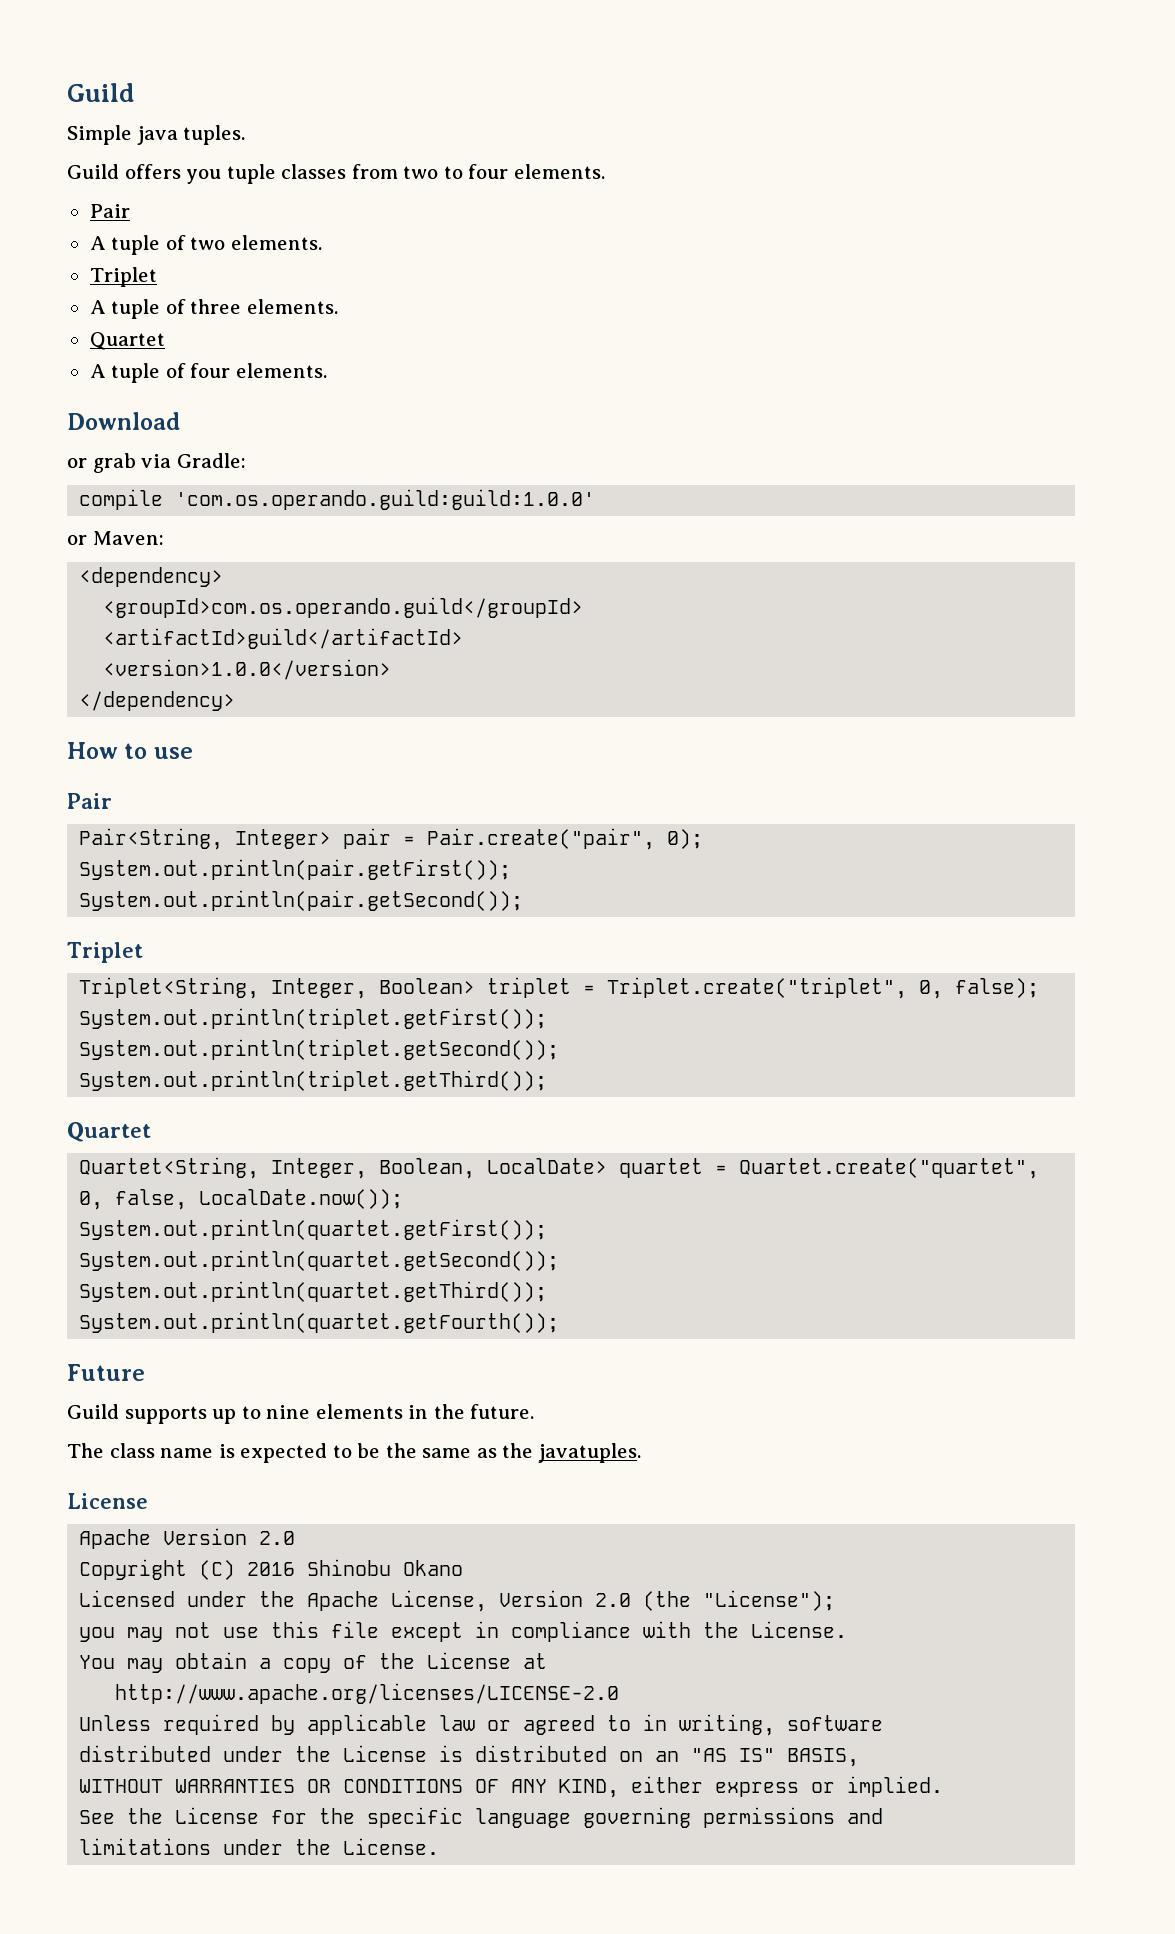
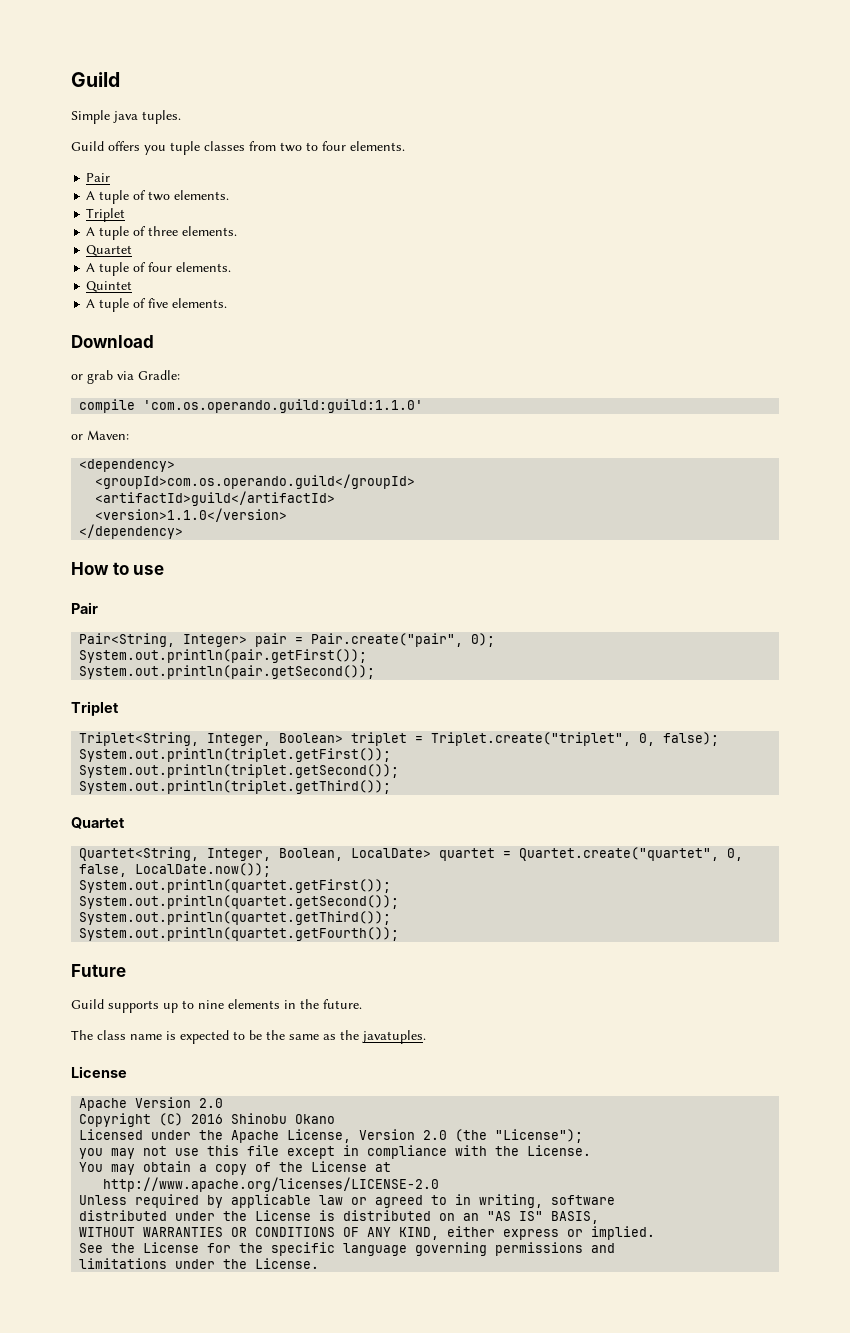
(327, 370) none -> [86,281,133,292] [86,298,228,312] // Quintet // A tuple of five elements.
[175,489,596,510] 'com.os.operando.guild:guild:1.0.0' -> [143,399,424,413] 'com.os.operando.guild:guild:1.1.0'
[103,659,392,680] <version>1.0.0</version> -> [95,508,288,522] <version>1.1.0</version>

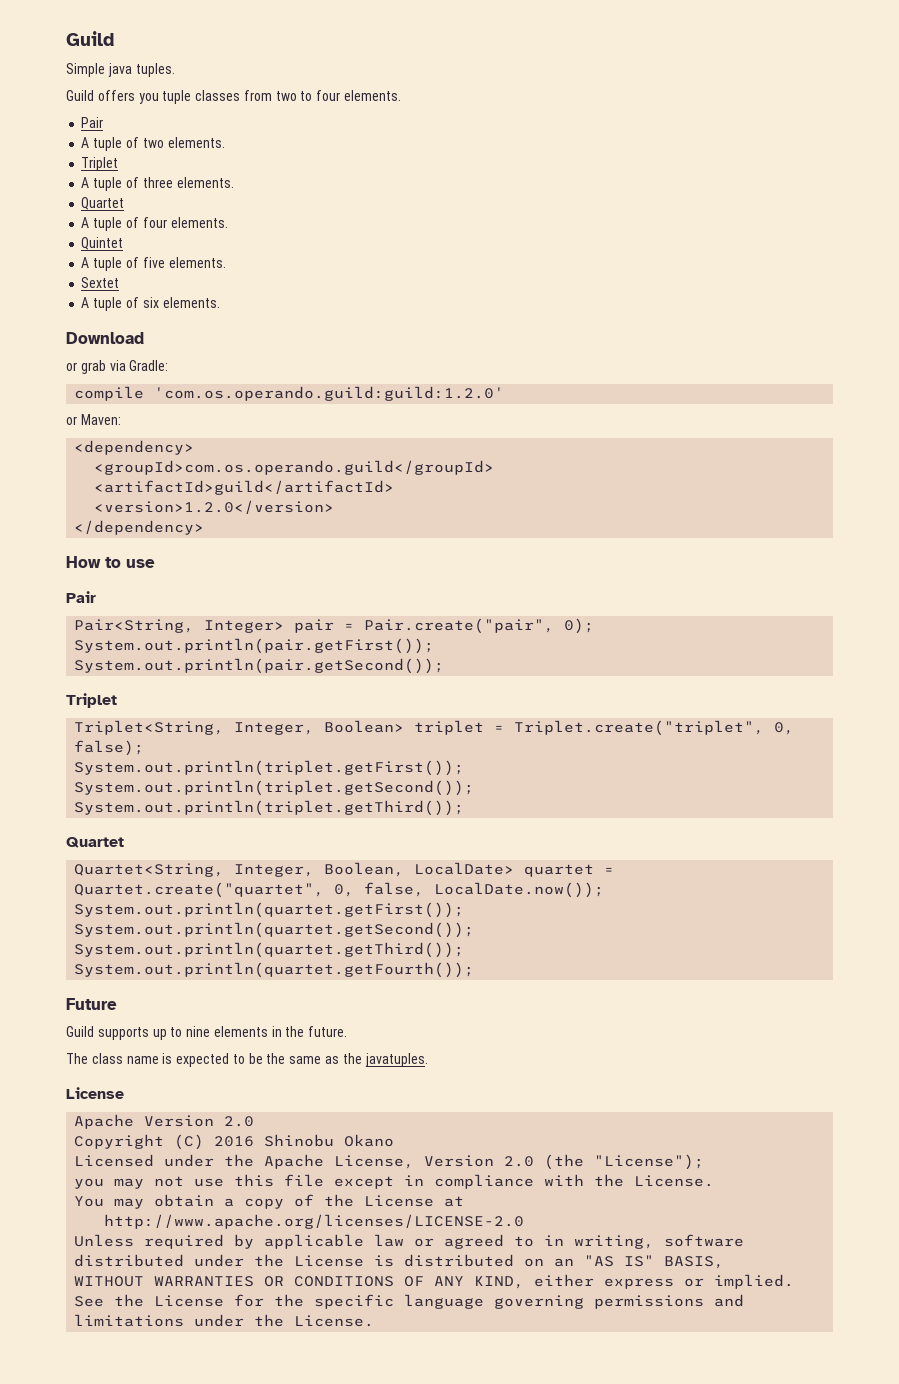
(228, 303) none -> [81,277,120,288] [81,297,220,311] // Sextet // A tuple of six elements.
[143,399,424,413] 'com.os.operando.guild:guild:1.1.0' -> [154,386,505,401] 'com.os.operando.guild:guild:1.2.0'
[95,508,288,522] <version>1.1.0</version> -> [94,500,335,514] <version>1.2.0</version>

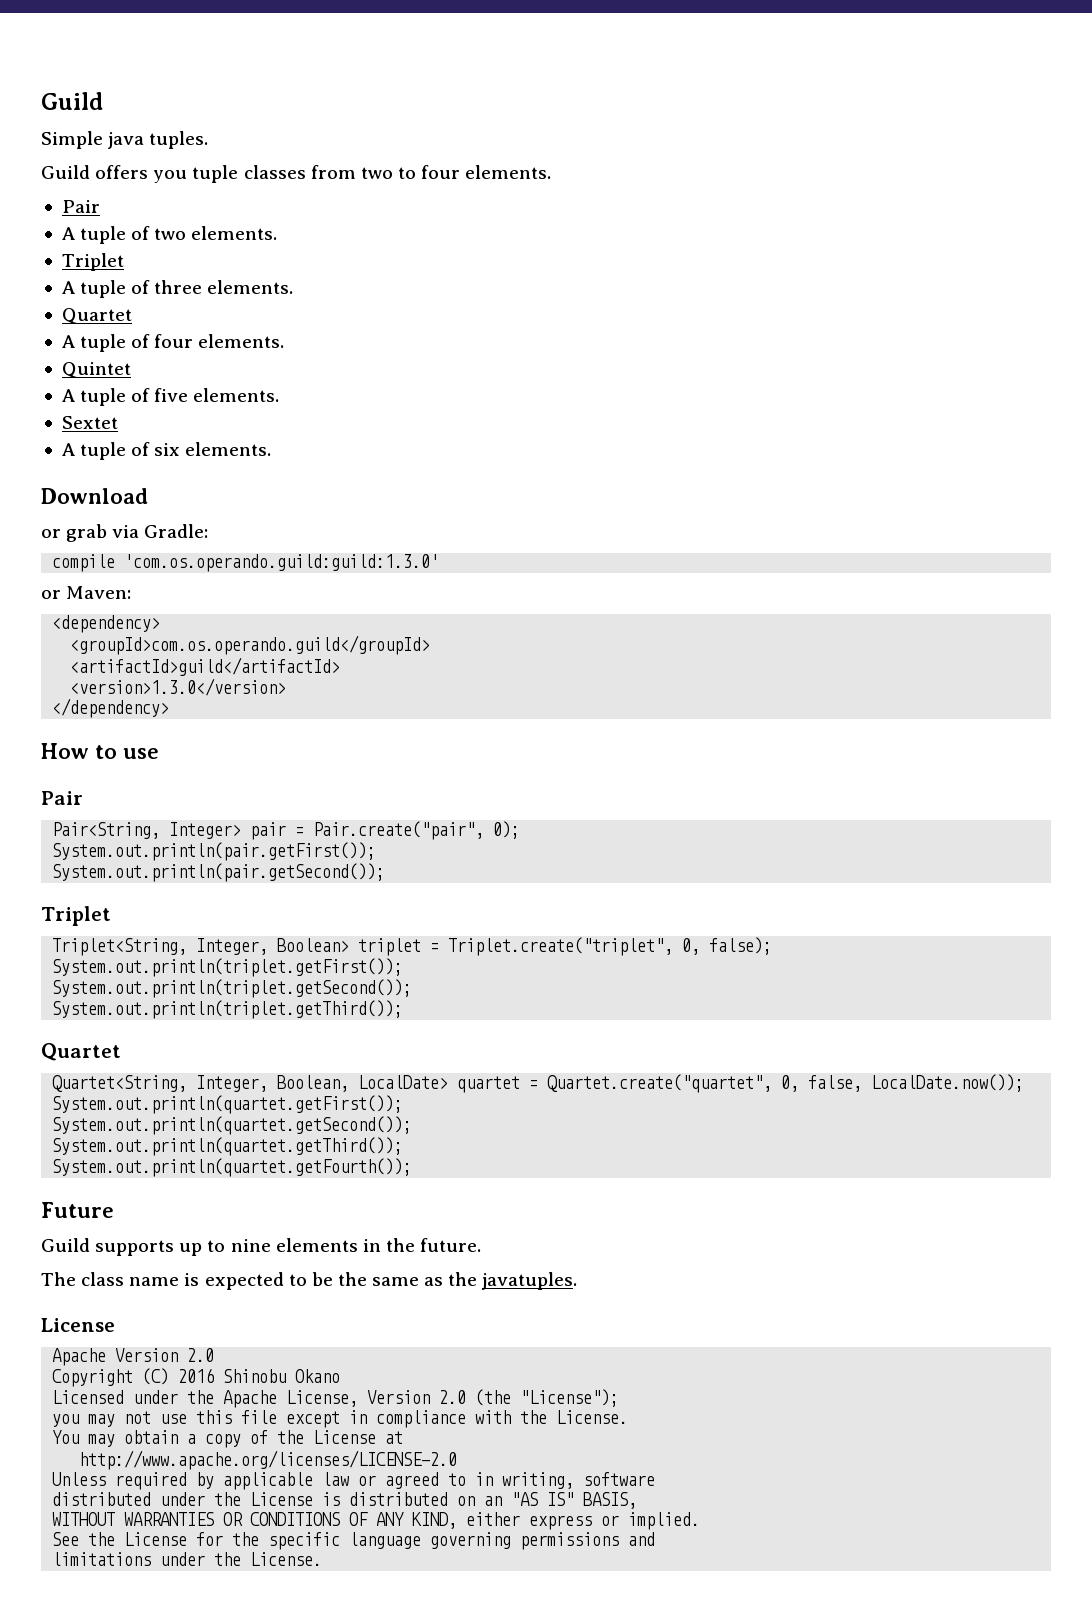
[154,386,505,401] 'com.os.operando.guild:guild:1.2.0' -> [124,554,440,572] 'com.os.operando.guild:guild:1.3.0'
[94,500,335,514] <version>1.2.0</version> -> [70,678,287,696] <version>1.3.0</version>

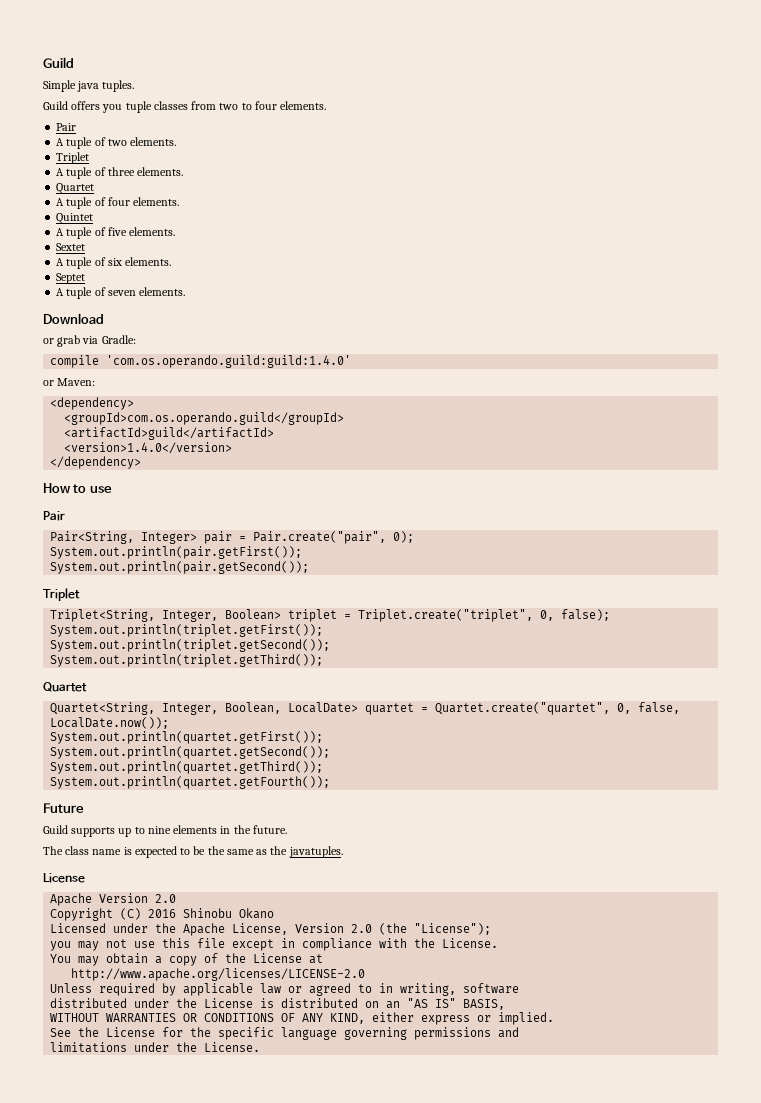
(272, 449) none -> [56,273,86,284] [56,287,186,299] // Septet // A tuple of seven elements.
[124,554,440,572] 'com.os.operando.guild:guild:1.3.0' -> [106,355,352,368] 'com.os.operando.guild:guild:1.4.0'
[70,678,287,696] <version>1.3.0</version> -> [64,442,233,454] <version>1.4.0</version>

